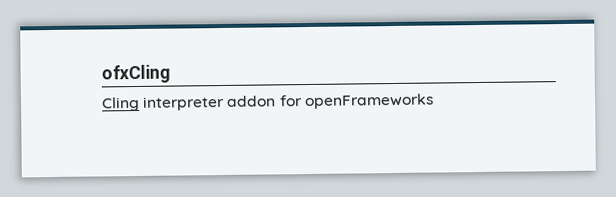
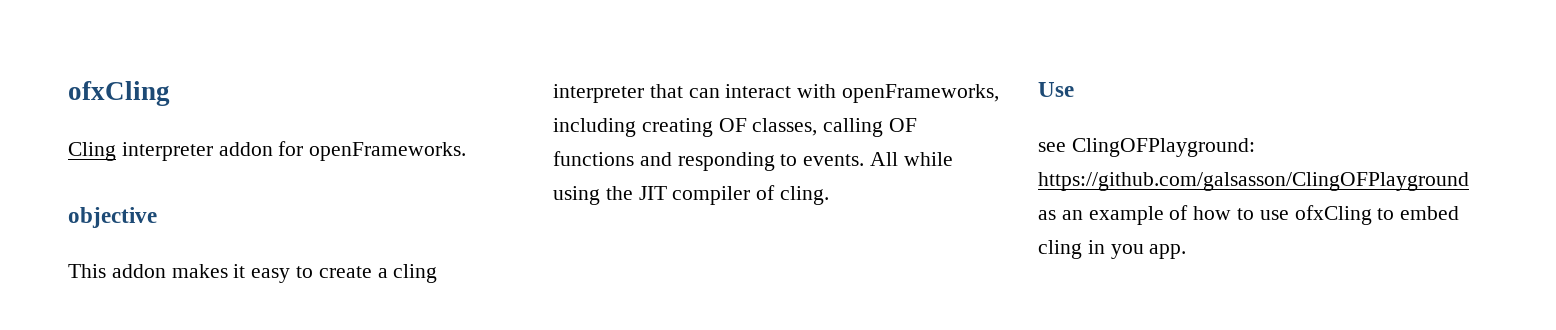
[303,93,434,110] openFrameworks -> [309,142,467,161] [68,207,157,228] [68,264,438,283] [553,84,1000,103] [553,118,918,137] [553,151,953,171] [553,185,830,205] [1038,82,1074,97] [1038,138,1255,157] [1038,172,1469,191] [1038,205,1460,225] [1038,240,1187,259] openFrameworks. // objective // This addon makes it easy to create a cling interpreter that can interact with openFrameworks, including creating OF classes, calling OF functions and responding to events. All while using the JIT compiler of cling. // Use // see ClingOFPlayground: https://github.com/galsasson/ClingOFPlayground as an example of how to use ofxCling to embed cling in you app.

